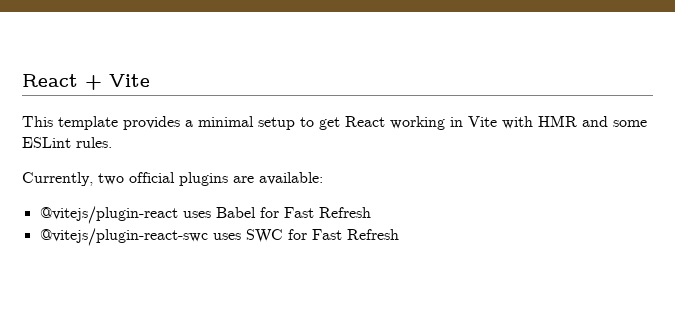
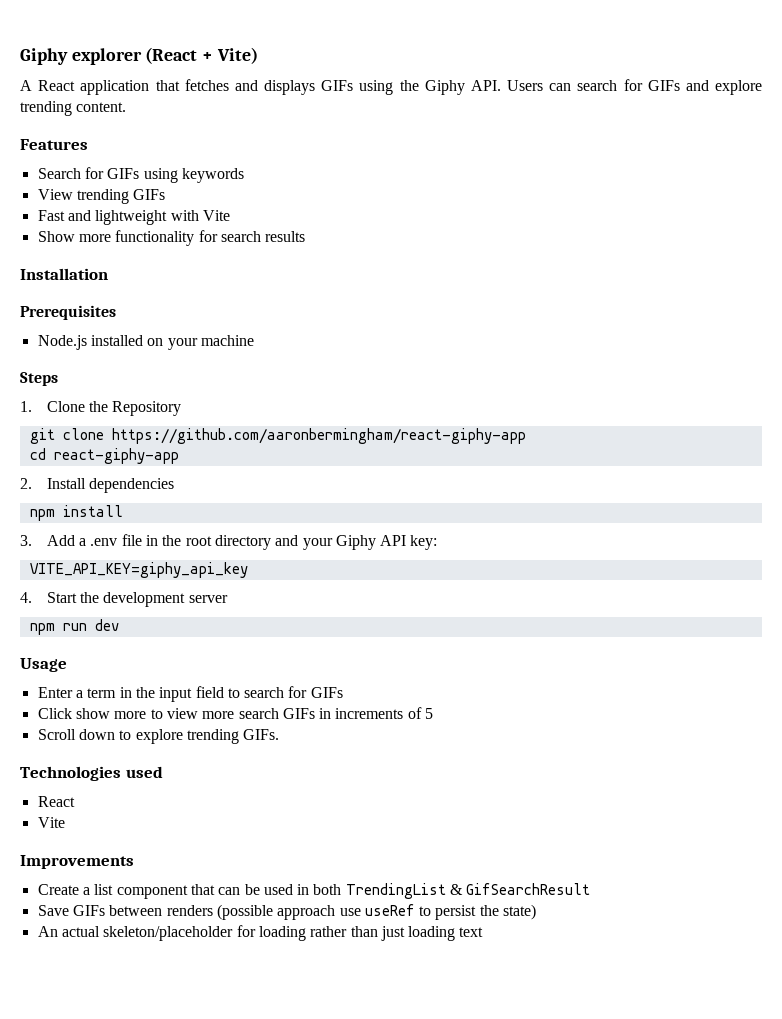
[22,74,150,90] [22,115,647,130] [22,137,112,148] [22,172,323,186] [39,206,371,224] [39,228,399,246] React + Vite // This template provides a minimal setup to get React working in Vite with HMR and some ESLint rules. // Currently, two official plugins are available: // @vitejs/plugin-react uses Babel for Fast Refresh // @vitejs/plugin-react-swc uses SWC for Fast Refresh -> [20,47,258,65] [20,79,762,95] [20,101,127,116] [20,139,88,150] [37,167,244,183] [37,189,166,204] [37,210,230,225] [37,230,306,246] [20,268,108,280] [20,305,116,320] [37,335,254,350] [20,372,58,386] [20,401,182,416] [29,428,526,444] [29,448,179,464] [20,478,174,493] [29,505,123,521] [20,534,438,550] [29,562,248,578] [20,592,228,607] [29,619,119,635] [20,658,67,672] [37,686,343,702] [37,707,434,719] [37,729,280,744] [20,766,163,781] [37,796,75,807] [37,817,65,828] [20,855,134,869] [37,883,591,899] [37,904,537,920] [37,925,484,941] Giphy explorer (React + Vite) // A React application that fetches and displays GIFs using the Giphy API. Users can search for GIFs and explore trending content. // Features // Search for GIFs using keywords // View trending GIFs // Fast and lightweight with Vite // Show more functionality for search results // Installation // Prerequisites // Node.js installed on your machine // Steps // 1. Clone the Repository // git clone https://github.com/aaronbermingham/react-giphy-app // cd react-giphy-app // 2. Install dependencies // npm install // 3. Add a .env file in the root directory and your Giphy API key: // VITE_API_KEY=giphy_api_key // 4. Start the development server // npm run dev // Usage // Enter a term in the input field to search for GIFs // Click show more to view more search GIFs in increments of 5 // Scroll down to explore trending GIFs. // Technologies used // React // Vite // Improvements // Create a list component that can be used in both TrendingList & GifSearchResult // Save GIFs between renders (possible approach use useRef to persist the state) // An actual skeleton/placeholder for loading rather than just loading text

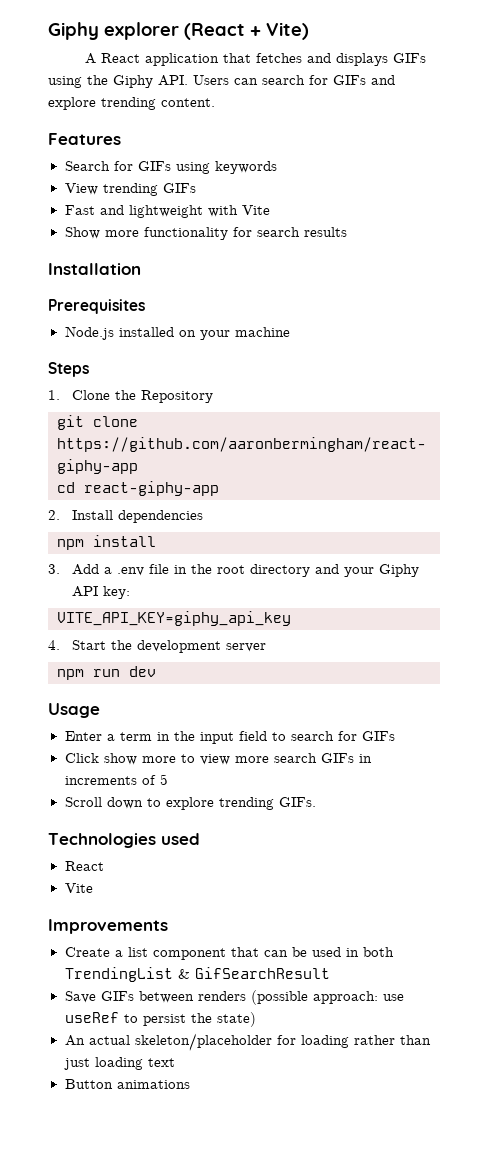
[277,905,336,920] approach -> [312,991,378,1004] approach:
(484, 932) none -> [64,1079,190,1089] // Button animations

